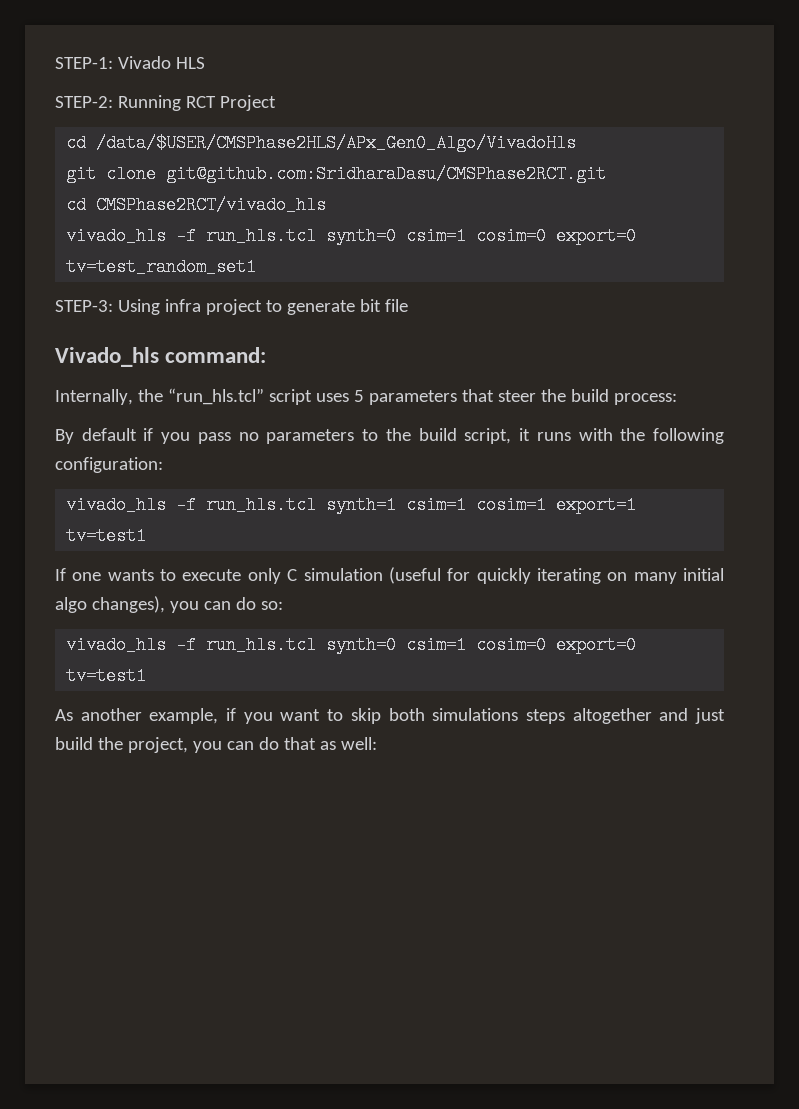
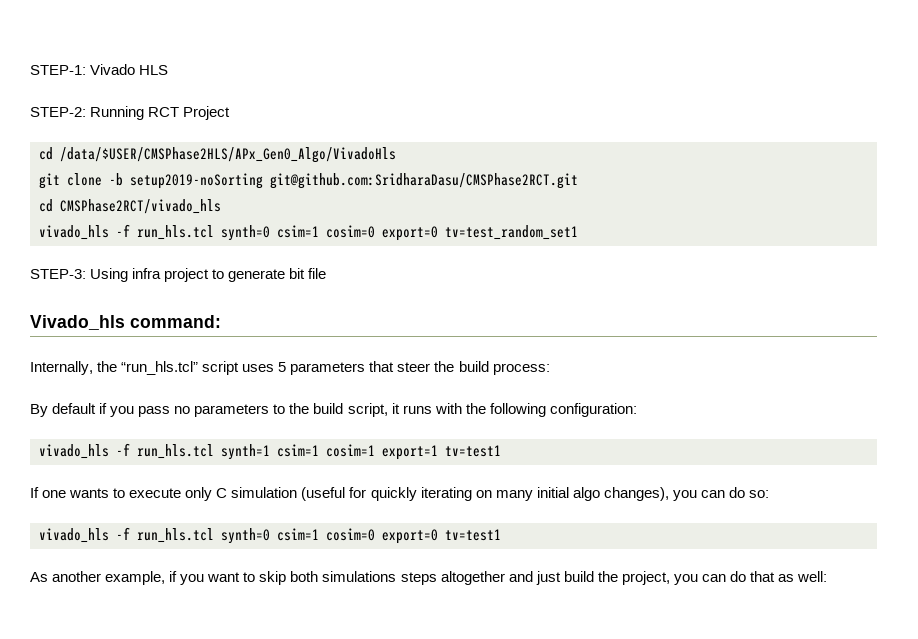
(157, 174) none -> [109,173,263,189] -b setup2019-noSorting

